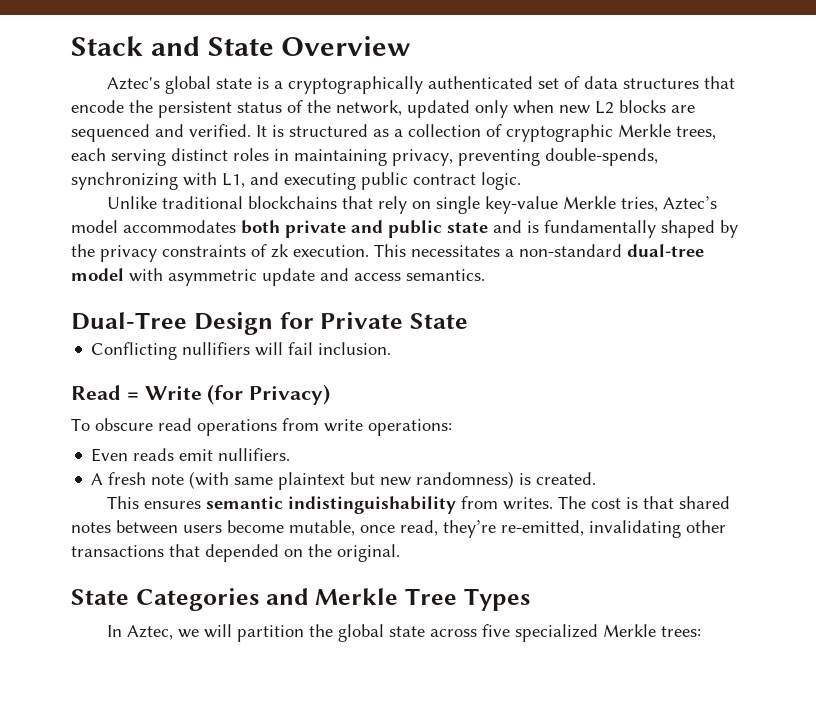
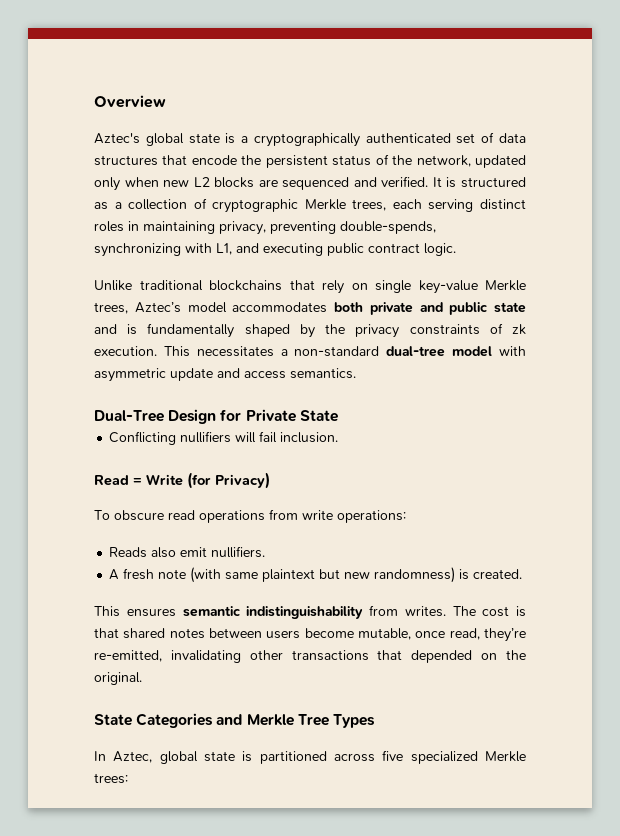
[71,36,274,56] Stack and State -> (94, 101) none
[621,197,659,212] tries, -> [94,302,128,314] trees,
[91,448,175,462] Even reads -> [109,547,177,558] Reads also
[178,624,426,642] we will partition the global state -> [159,751,327,764] global state is partitioned

